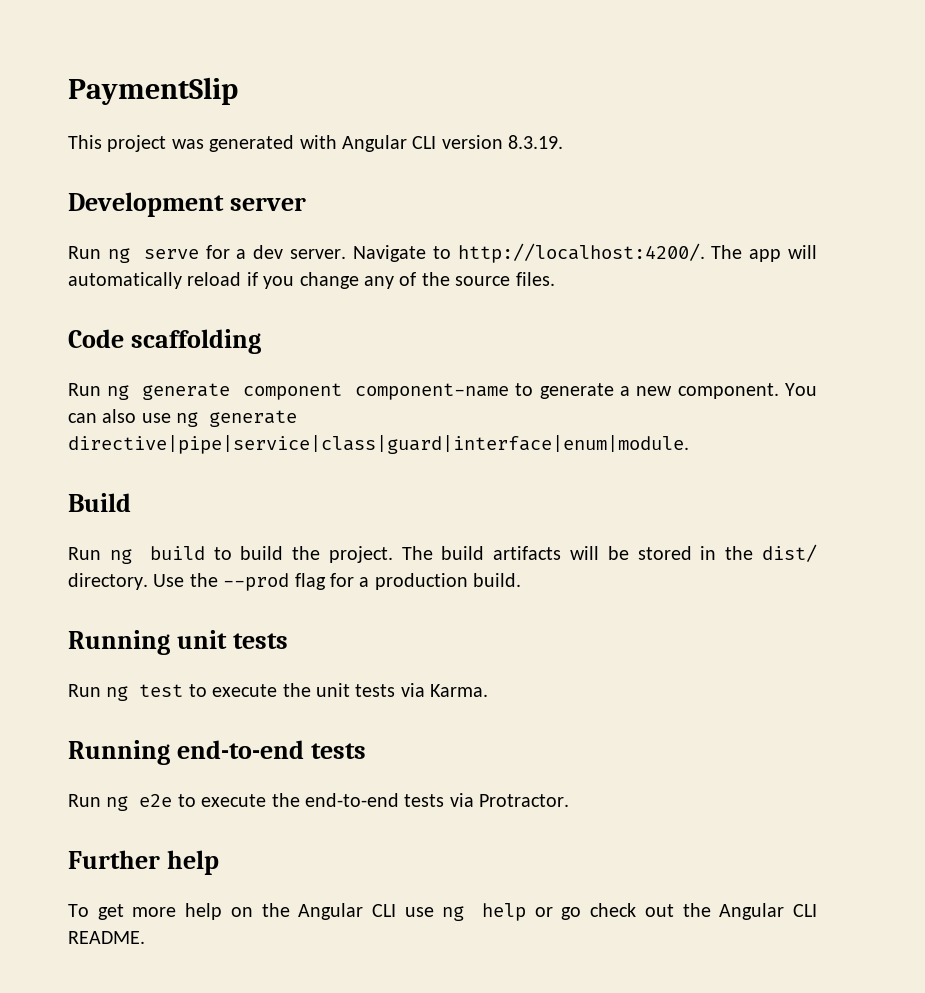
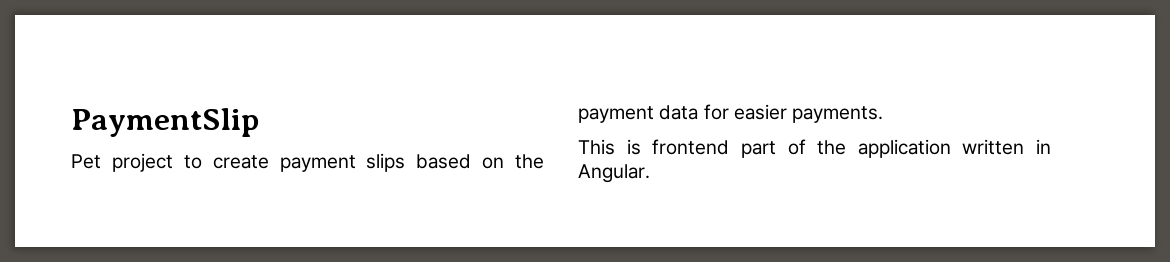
[68,135,564,152] [68,192,306,217] [68,243,817,263] [68,272,555,289] [68,329,261,354] [68,383,817,400] [68,409,298,427] [68,435,689,454] [68,493,131,512] [68,544,818,564] [68,573,522,591] [68,630,288,655] [68,683,489,701] [68,740,366,765] [68,793,570,811] [68,850,219,875] [68,903,818,921] [68,931,145,944] This project was generated with Angular CLI version 8.3.19. // Development server // Run ng serve for a dev server. Navigate to http://localhost:4200/. The app will automatically reload if you change any of the source files. // Code scaffolding // Run ng generate component component-name to generate a new component. You can also use ng generate directive|pipe|service|class|guard|interface|enum|module. // Build // Run ng build to build the project. The build artifacts will be stored in the dist/ directory. Use the --prod flag for a production build. // Running unit tests // Run ng test to execute the unit tests via Karma. // Running end-to-end tests // Run ng e2e to execute the end-to-end tests via Protractor. // Further help // To get more help on the Angular CLI use ng help or go check out the Angular CLI README. -> [71,153,544,172] [578,104,884,123] [578,139,1051,158] [578,164,650,183] Pet project to create payment slips based on the payment data for easier payments. // This is frontend part of the application written in Angular.

